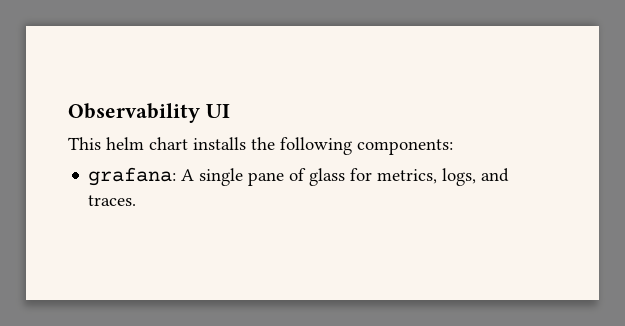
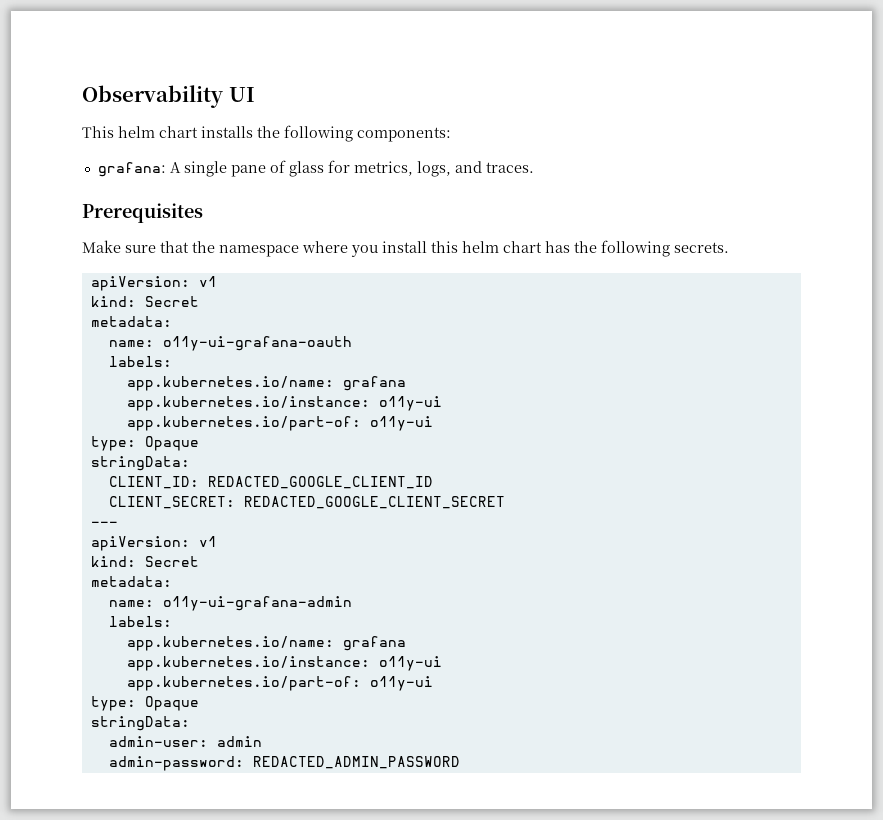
(137, 200) none -> [82,203,203,223] [82,240,729,257] [90,276,217,291] [90,296,199,307] [90,316,172,327] [108,336,352,351] [108,356,172,367] [126,376,406,391] [126,396,442,411] [126,416,433,431] [90,436,199,451] [90,456,190,471] [108,476,433,489] [108,496,505,509] [90,521,118,527] [90,536,217,551] [90,556,199,567] [90,576,172,587] [108,596,352,611] [108,616,172,627] [126,636,406,651] [126,656,442,671] [126,676,433,691] [90,696,199,711] [90,716,190,731] [108,736,262,747] [108,756,460,771] // Prerequisites // Make sure that the namespace where you install this helm chart has the following secrets. // apiVersion: v1 // kind: Secret // metadata: // name: o11y-ui-grafana-oauth // labels: // app.kubernetes.io/name: grafana // app.kubernetes.io/instance: o11y-ui // app.kubernetes.io/part-of: o11y-ui // type: Opaque // stringData: // CLIENT_ID: REDACTED_GOOGLE_CLIENT_ID // CLIENT_SECRET: REDACTED_GOOGLE_CLIENT_SECRET // --- // apiVersion: v1 // kind: Secret // metadata: // name: o11y-ui-grafana-admin // labels: // app.kubernetes.io/name: grafana // app.kubernetes.io/instance: o11y-ui // app.kubernetes.io/part-of: o11y-ui // type: Opaque // stringData: // admin-user: admin // admin-password: REDACTED_ADMIN_PASSWORD

